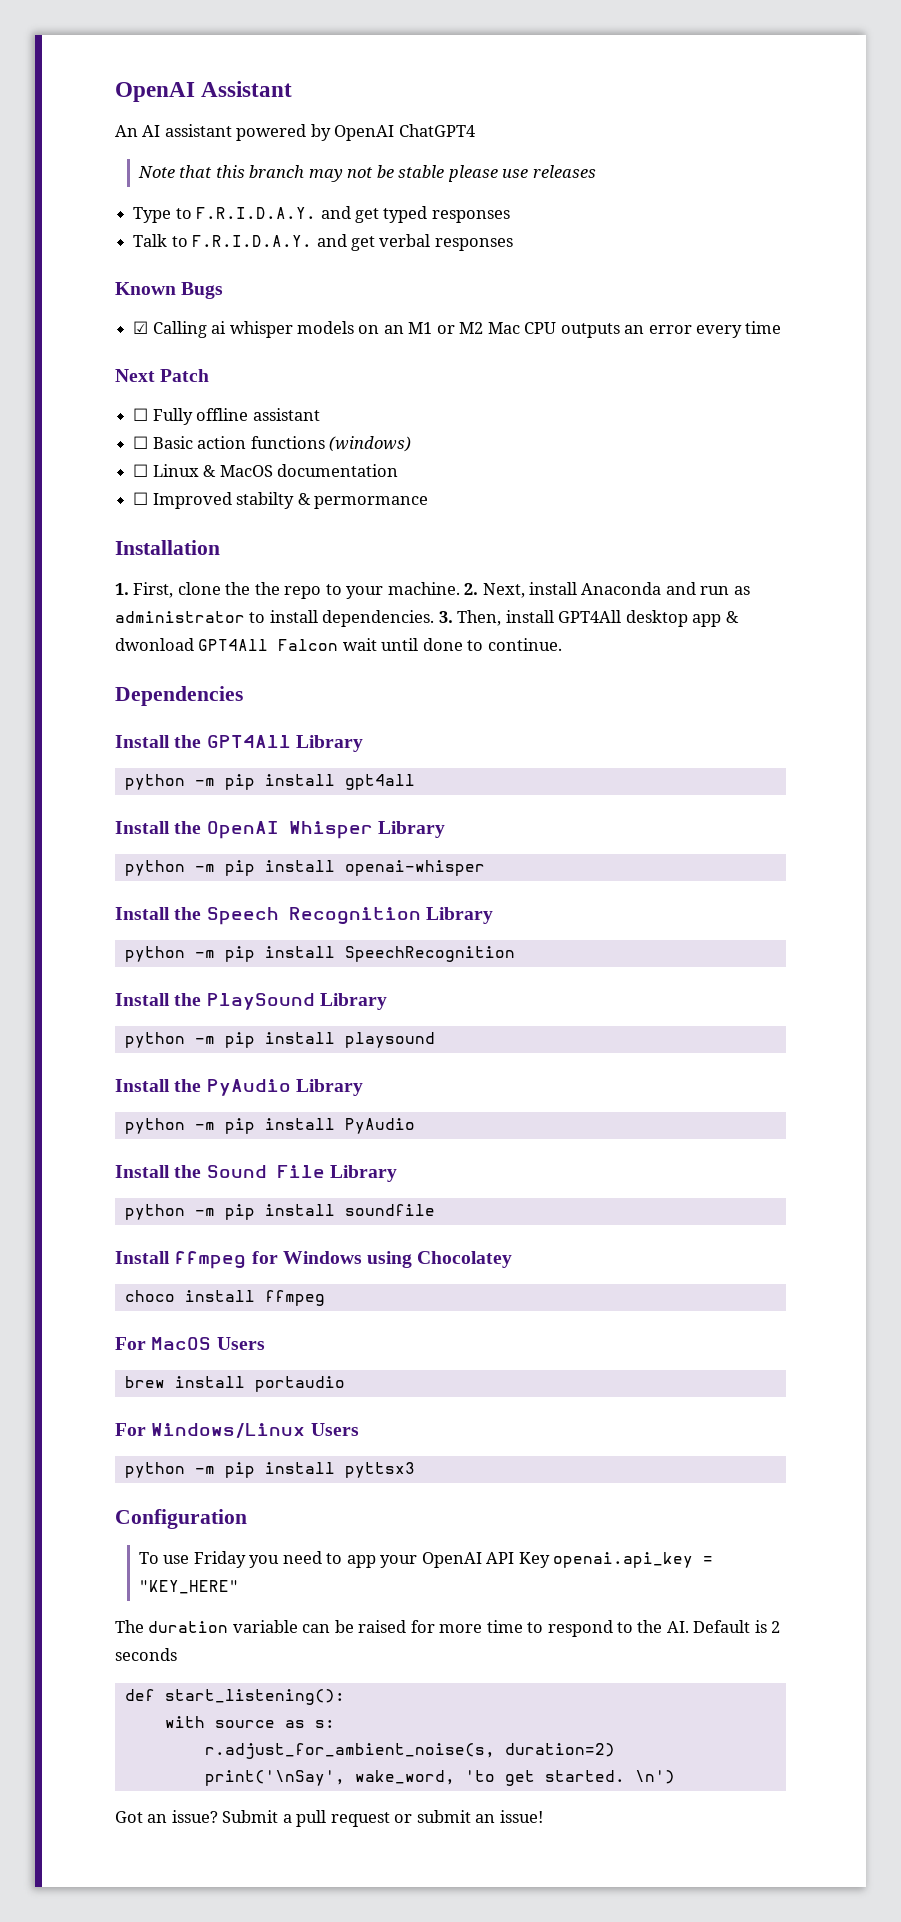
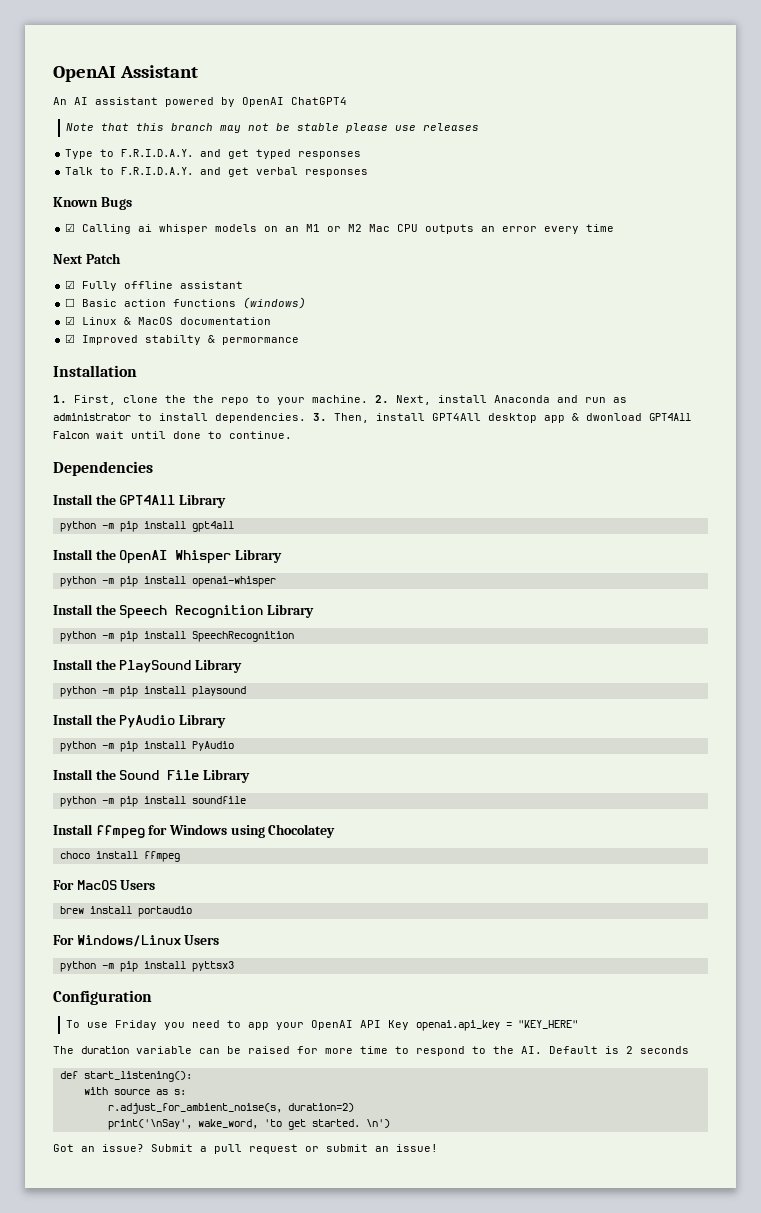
[133,408,149,421] ☐ -> [65,280,76,289] ☑
[133,464,149,477] ☐ -> [65,316,76,325] ☑
[133,492,149,505] ☐ -> [65,334,76,343] ☑

